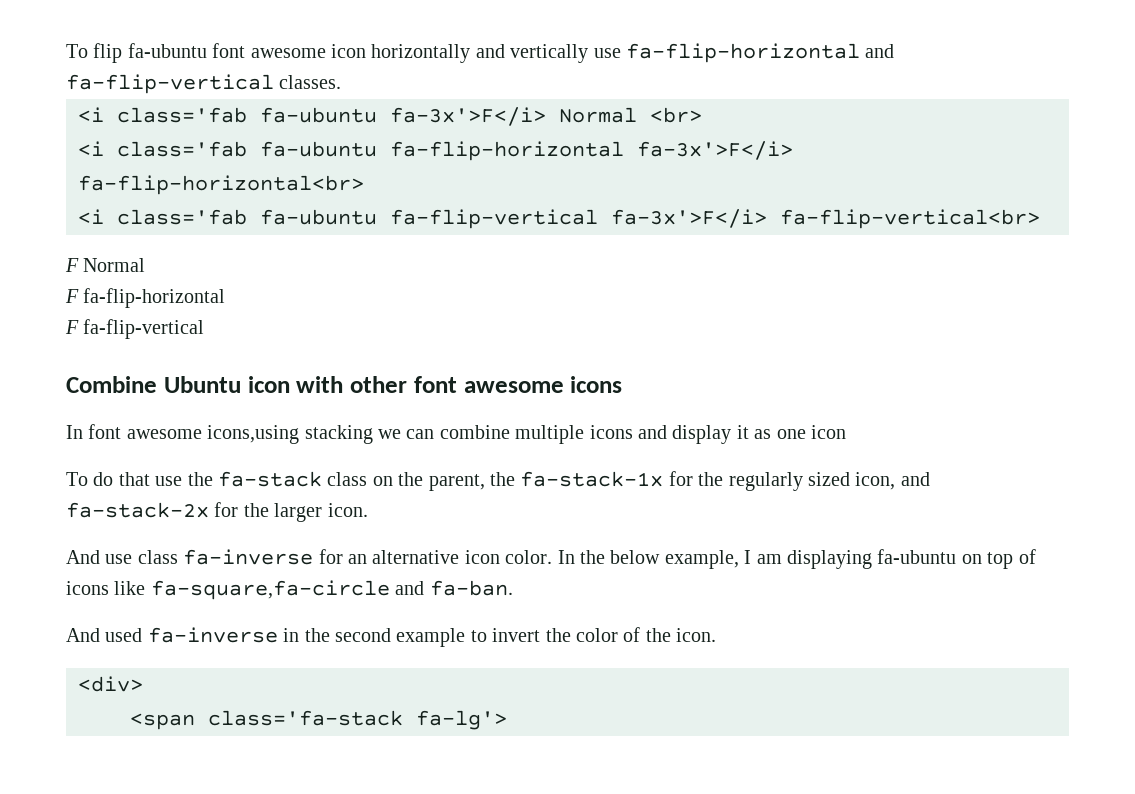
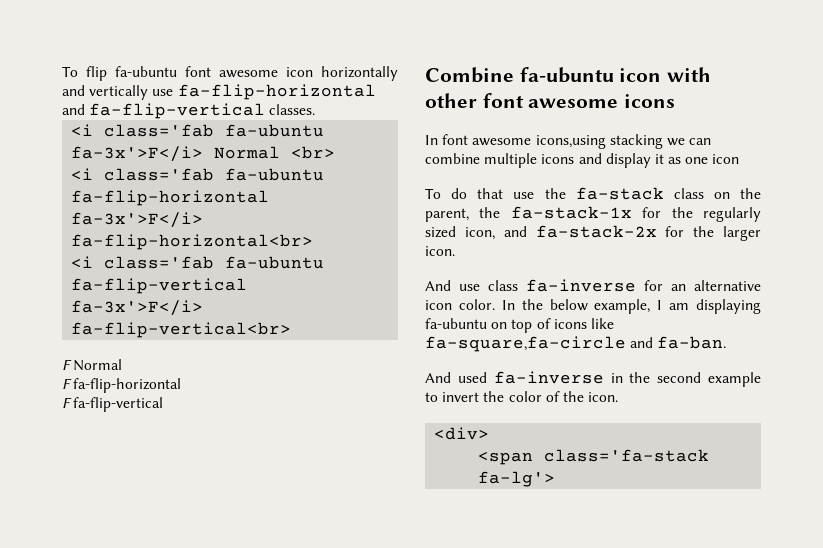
[163,376,241,393] Ubuntu -> [519,67,614,83] fa-ubuntu

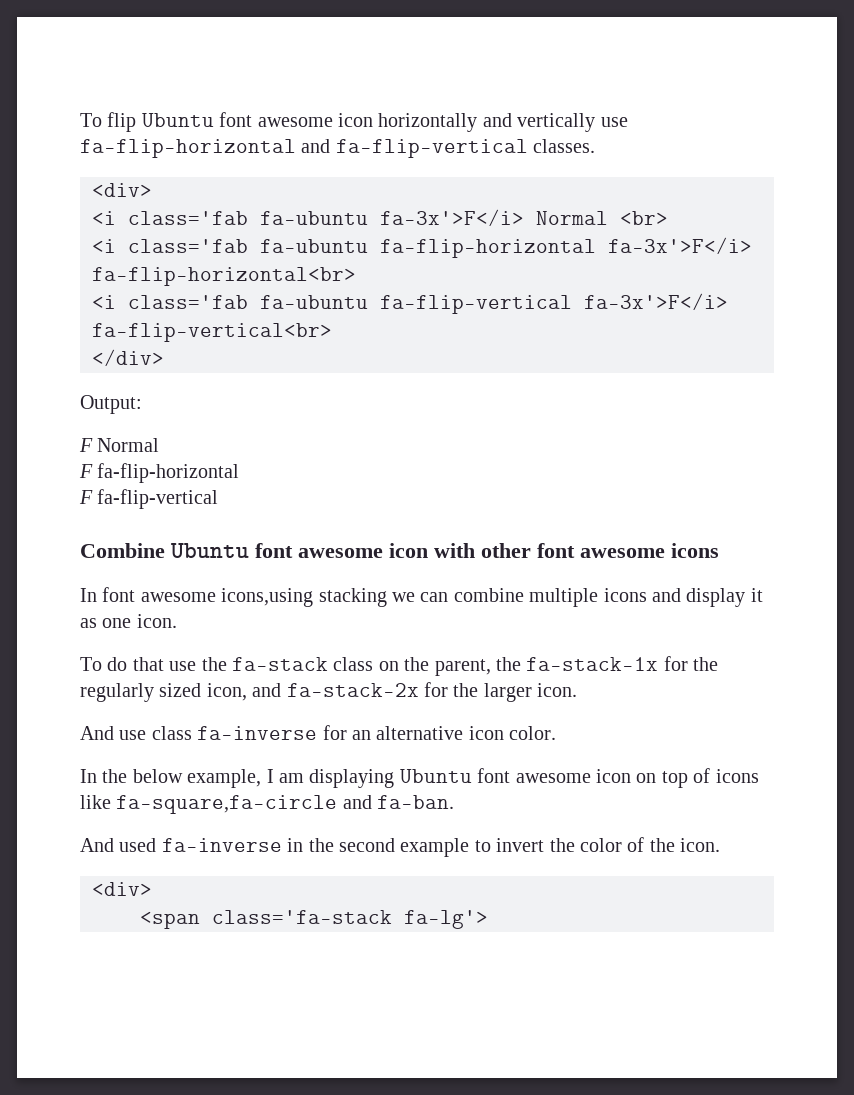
[115,66,177,77] fa-ubuntu -> [141,113,214,127] Ubuntu
(316, 109) none -> [92,183,152,197] // <div>
(292, 330) none -> [92,349,164,366] [80,395,142,414] // </div> // Output:
[519,67,614,83] fa-ubuntu -> [170,543,383,558] Ubuntu font awesome
[712,154,740,164] icon -> [136,614,177,628] icon.
(495, 304) none -> (557, 733) //
[425,318,487,329] fa-ubuntu -> [399,768,631,783] Ubuntu font awesome icon

